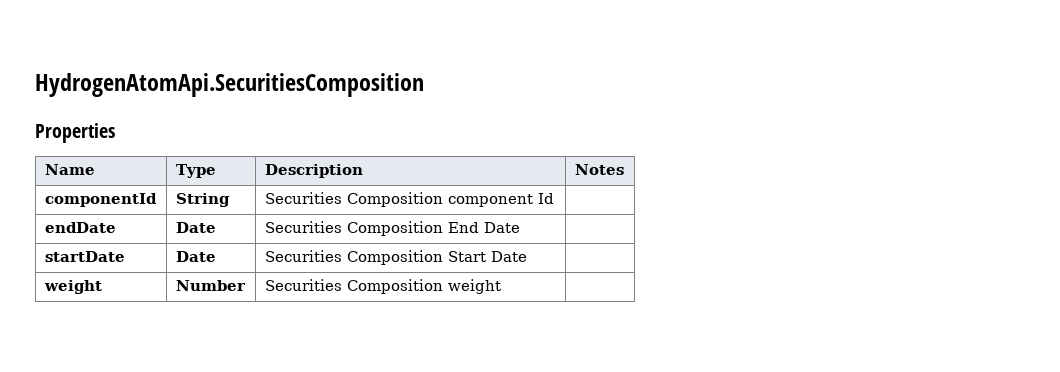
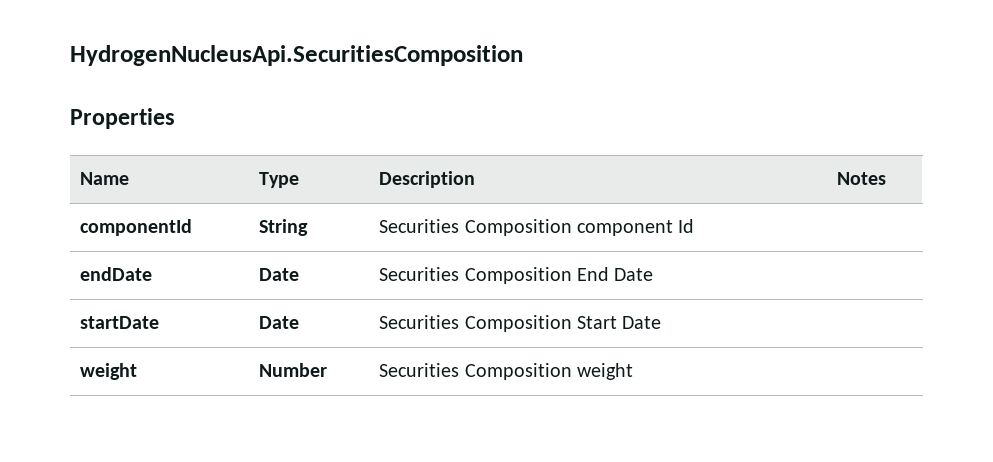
[35,73,424,97] HydrogenAtomApi.SecuritiesComposition -> [70,45,523,66] HydrogenNucleusApi.SecuritiesComposition

